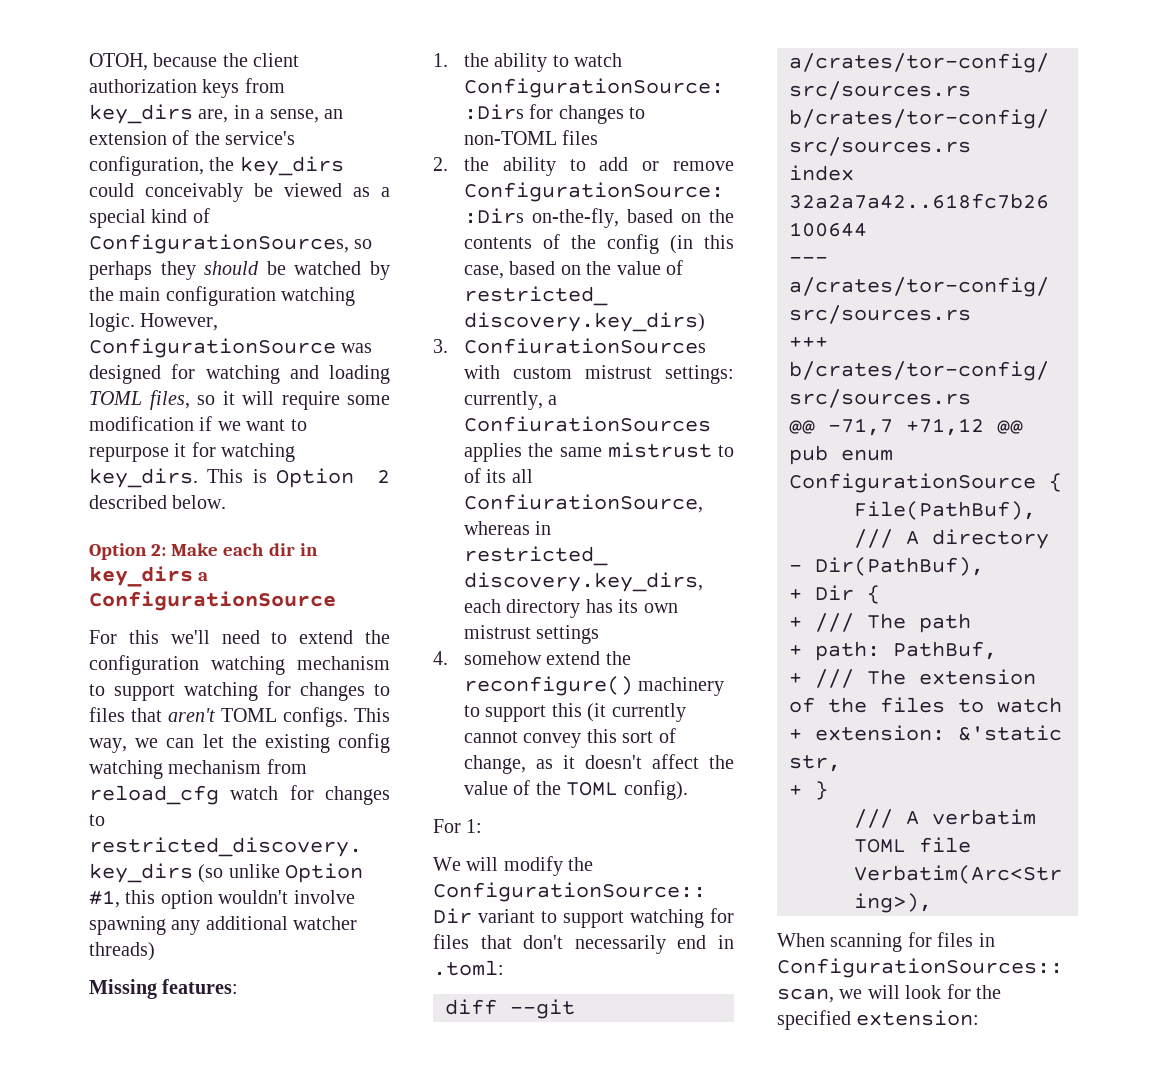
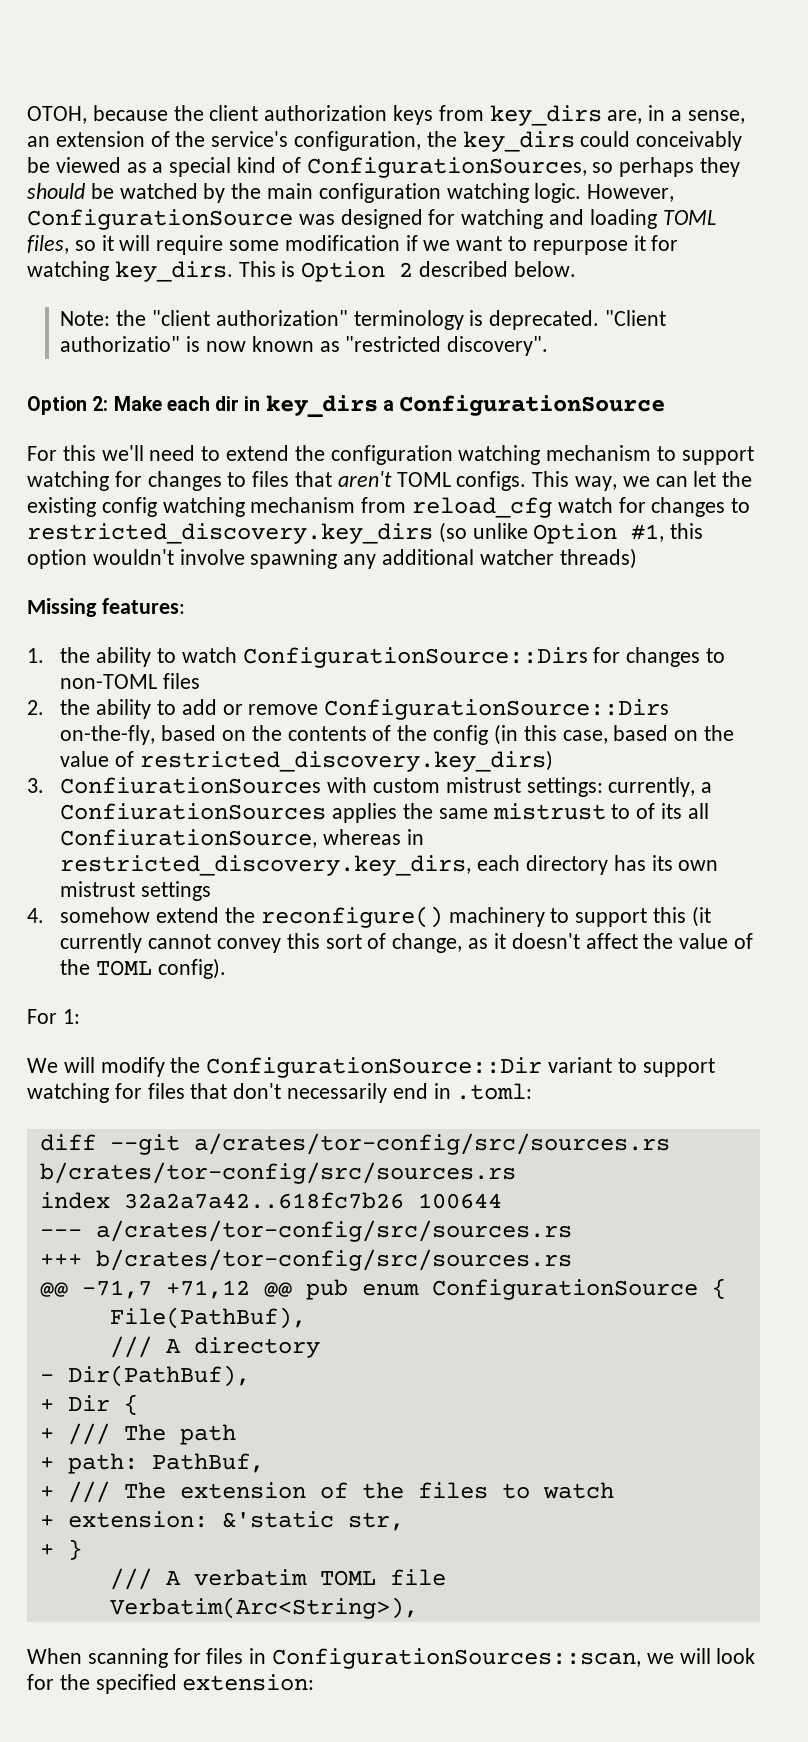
(227, 502) none -> [60,310,667,330] [60,336,549,356] // Note: the "client authorization" terminology is deprecated. "Client authorizatio" is now known as "restricted discovery".

